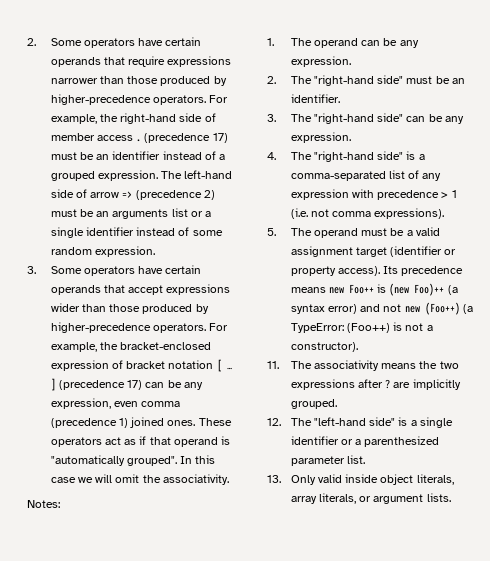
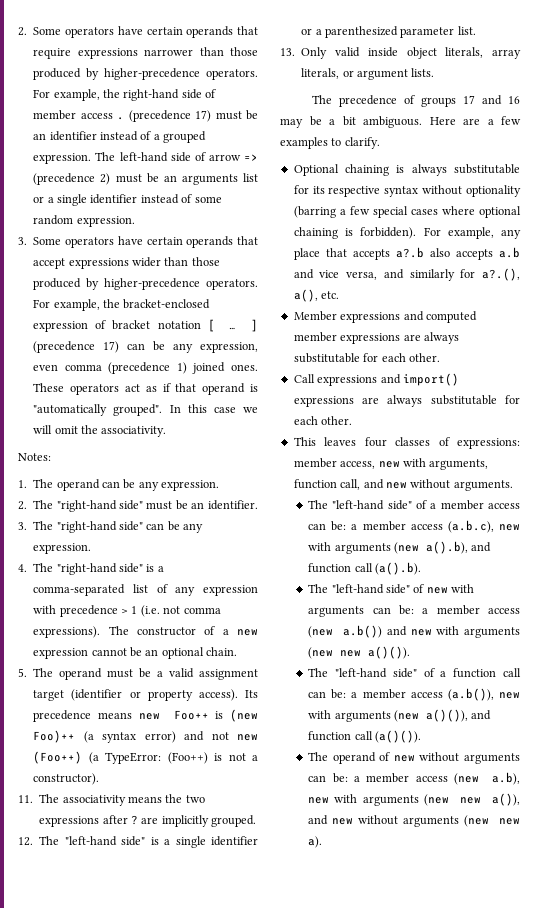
(445, 213) none -> [108,626,258,636] [33,647,238,659] The constructor of a new expression cannot be an optional chain.
(451, 497) none -> [311,95,520,107] [280,116,521,128] [280,137,380,149] [293,164,520,176] [293,185,521,197] [293,206,521,218] [293,227,521,239] [293,247,520,260] [293,268,520,281] [293,289,340,302] [293,311,477,323] [293,332,459,344] [293,353,440,363] [293,373,459,386] [293,395,520,407] [293,416,353,425] [293,437,520,449] [293,458,489,470] [293,479,513,491] [308,500,520,510] [308,520,520,533] [308,541,492,554] [308,562,421,575] [308,584,475,594] [308,605,520,617] [308,625,520,638] [308,646,411,659] [308,668,521,678] [308,688,520,701] [308,709,492,722] [308,730,421,743] [308,752,520,764] [308,772,520,785] [308,793,520,806] [308,815,520,827] [308,836,323,848] // The precedence of groups 17 and 16 may be a bit ambiguous. Here are a few examples to clarify. // Optional chaining is always substitutable for its respective syntax without optionality (barring a few special cases where optional chaining is forbidden). For example, any place that accepts a?.b also accepts a.b and vice versa, and similarly for a?.(), a(), etc. // Member expressions and computed member expressions are always substitutable for each other. // Call expressions and import() expressions are always substitutable for each other. // This leaves four classes of expressions: member access, new with arguments, function call, and new without arguments. // The "left-hand side" of a member access can be: a member access (a.b.c), new with arguments (new a().b), and function call (a().b). // The "left-hand side" of new with arguments can be: a member access (new a.b()) and new with arguments (new new a()()). // The "left-hand side" of a function call can be: a member access (a.b()), new with arguments (new a()()), and function call (a()()). // The operand of new without arguments can be: a member access (new a.b), new with arguments (new new a()), and new without arguments (new new a).

